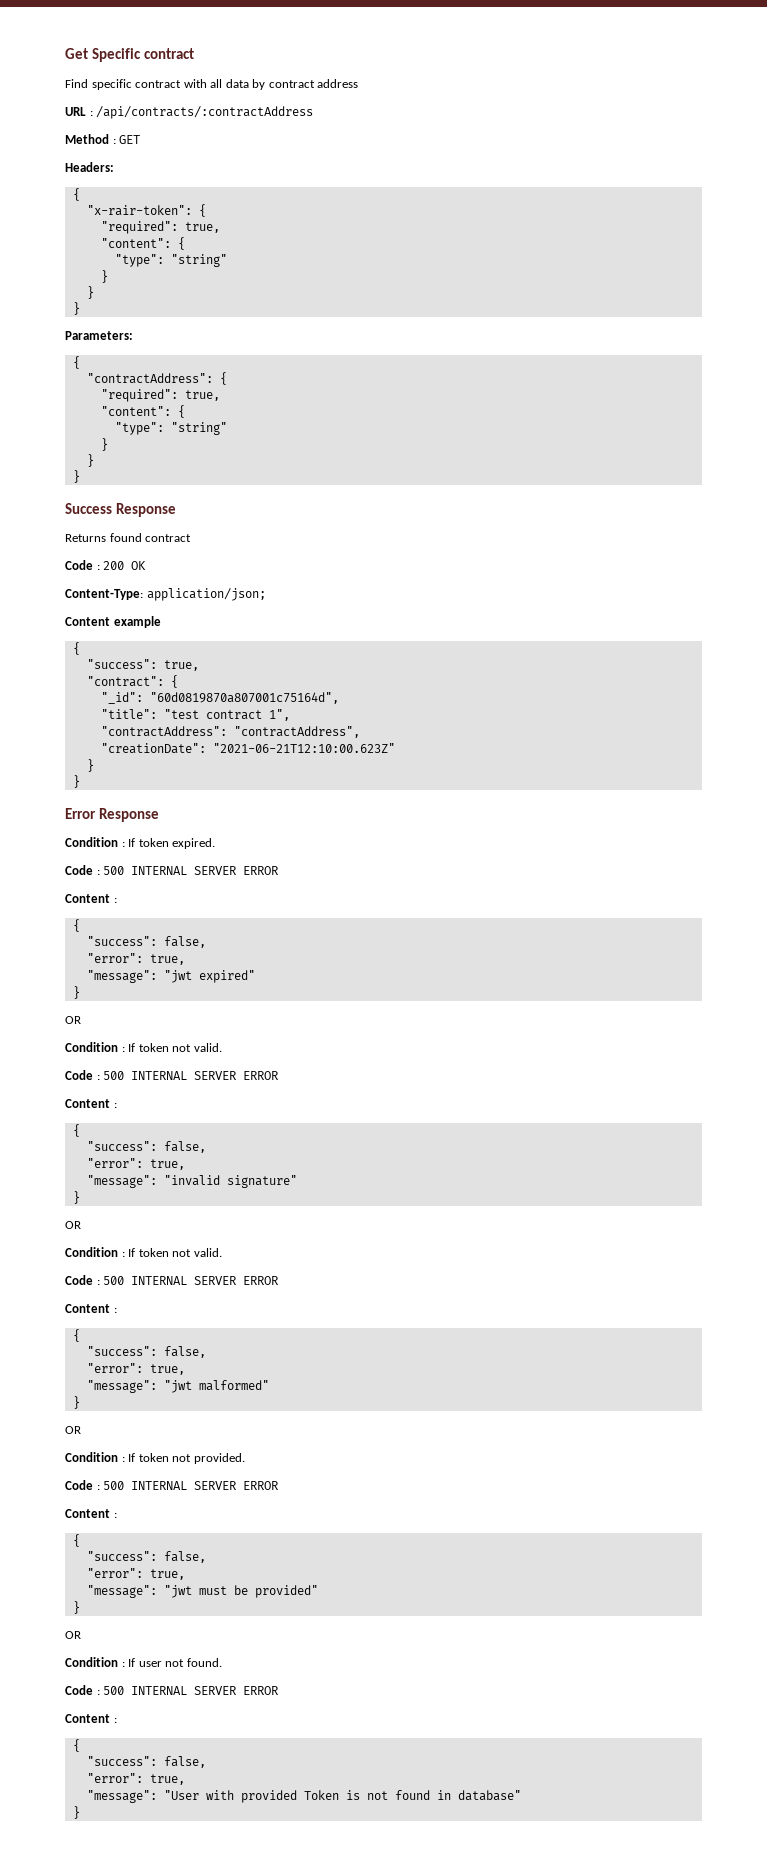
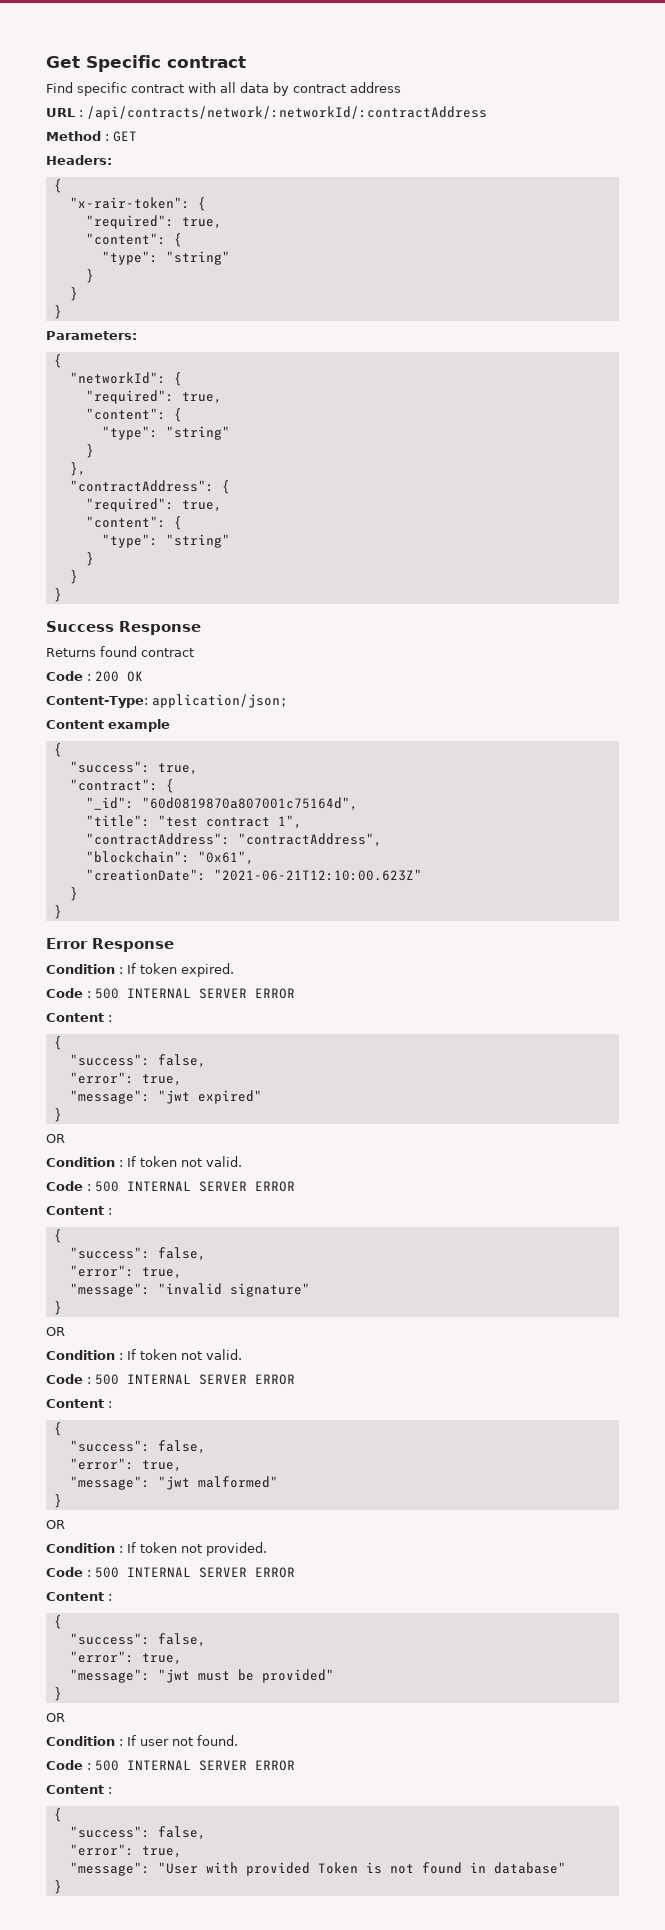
[96,106,314,119] /api/contracts/:contractAddress -> [87,106,487,120] /api/contracts/network/:networkId/:contractAddress
(80, 362) none -> [69,372,182,386] [85,390,222,404] [85,408,182,422] [101,426,230,440] [85,444,94,458] [69,462,86,476] // "networkId": { // "required": true, // "content": { // "type": "string" // } // },
(360, 732) none -> [85,851,254,865] // "blockchain": "0x61",

